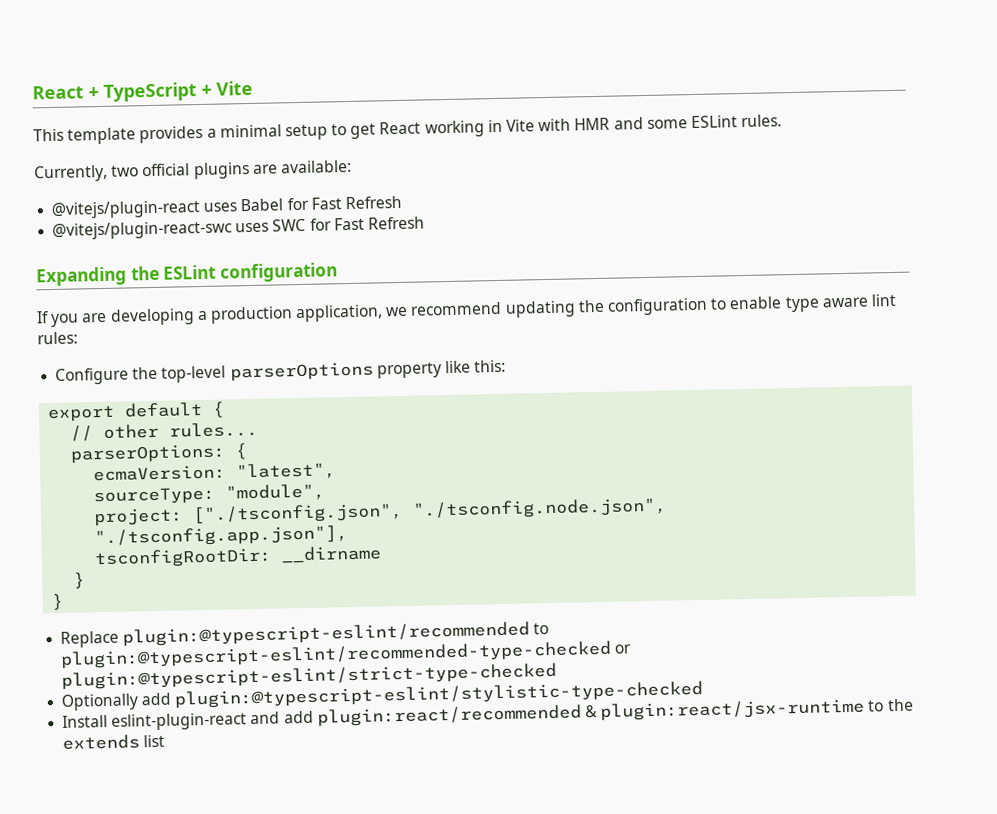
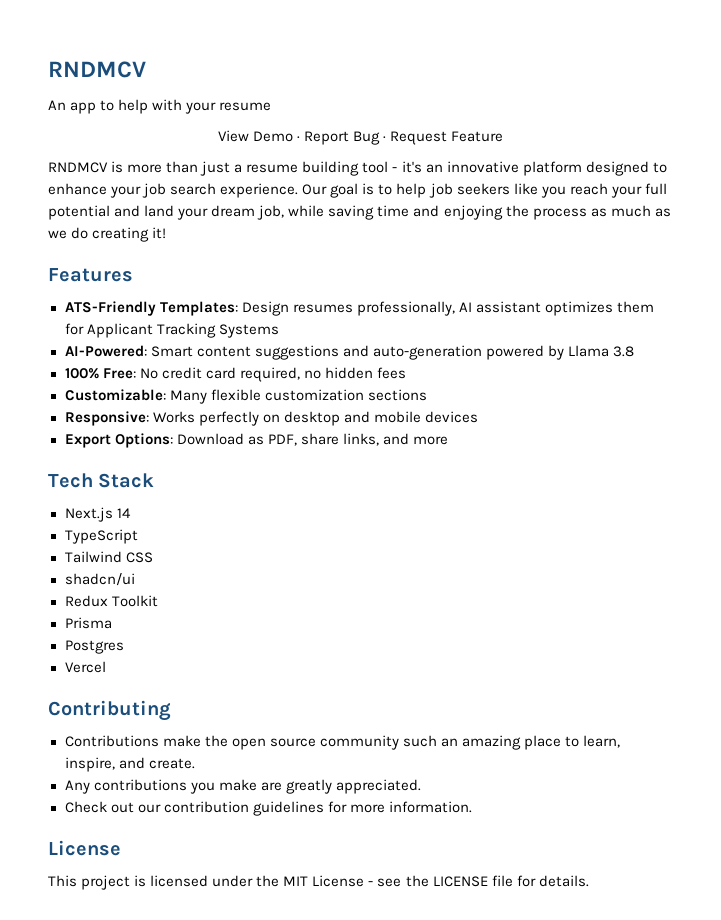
[32,80,253,102] [33,114,783,145] [34,159,352,183] [51,195,402,219] [52,216,425,240] [36,262,338,287] [36,293,897,328] [37,331,78,345] [55,359,507,385] [47,401,226,423] [70,421,259,442] [70,443,249,464] [93,462,337,482] [93,483,326,506] [93,497,668,527] [94,525,349,548] [94,545,383,569] [73,572,86,589] [51,593,65,611] [60,621,550,648] [60,640,633,669] [61,662,558,690] [61,680,704,711] [62,698,914,731] [62,734,166,750] React + TypeScript + Vite // This template provides a minimal setup to get React working in Vite with HMR and some ESLint rules. // Currently, two official plugins are available: // @vitejs/plugin-react uses Babel for Fast Refresh // @vitejs/plugin-react-swc uses SWC for Fast Refresh // Expanding the ESLint configuration // If you are developing a production application, we recommend updating the configuration to enable type aware lint rules: // Configure the top-level parserOptions property like this: // export default { // // other rules... // parserOptions: { // ecmaVersion: "latest", // sourceType: "module", // project: ["./tsconfig.json", "./tsconfig.node.json", "./tsconfig.app.json"], // tsconfigRootDir: __dirname // } // } // Replace plugin:@typescript-eslint/recommended to plugin:@typescript-eslint/recommended-type-checked or plugin:@typescript-eslint/strict-type-checked // Optionally add plugin:@typescript-eslint/stylistic-type-checked // Install eslint-plugin-react and add plugin:react/recommended & plugin:react/jsx-runtime to the extends list -> [48,61,146,78] [48,99,272,114] [217,130,504,145] [48,161,667,176] [48,183,667,198] [48,205,671,220] [48,227,167,242] [48,268,133,282] [64,301,654,316] [64,323,279,338] [64,345,634,360] [64,367,406,382] [64,389,427,404] [64,411,478,426] [64,433,448,448] [48,473,155,488] [64,507,131,522] [64,529,138,544] [64,551,153,563] [64,573,135,586] [64,595,158,607] [64,617,112,629] [64,640,124,654] [64,661,106,673] [48,700,171,721] [64,735,621,750] [64,757,195,772] [64,779,421,794] [64,801,472,816] [48,840,121,856] [48,875,589,890] RNDMCV // An app to help with your resume // View Demo · Report Bug · Request Feature // RNDMCV is more than just a resume building tool - it's an innovative platform designed to enhance your job search experience. Our goal is to help job seekers like you reach your full potential and land your dream job, while saving time and enjoying the process as much as we do creating it! // Features // ATS-Friendly Templates: Design resumes professionally, AI assistant optimizes them for Applicant Tracking Systems // AI-Powered: Smart content suggestions and auto-generation powered by Llama 3.8 // 100% Free: No credit card required, no hidden fees // Customizable: Many flexible customization sections // Responsive: Works perfectly on desktop and mobile devices // Export Options: Download as PDF, share links, and more // Tech Stack // Next.js 14 // TypeScript // Tailwind CSS // shadcn/ui // Redux Toolkit // Prisma // Postgres // Vercel // Contributing // Contributions make the open source community such an amazing place to learn, inspire, and create. // Any contributions you make are greatly appreciated. // Check out our contribution guidelines for more information. // License // This project is licensed under the MIT License - see the LICENSE file for details.

